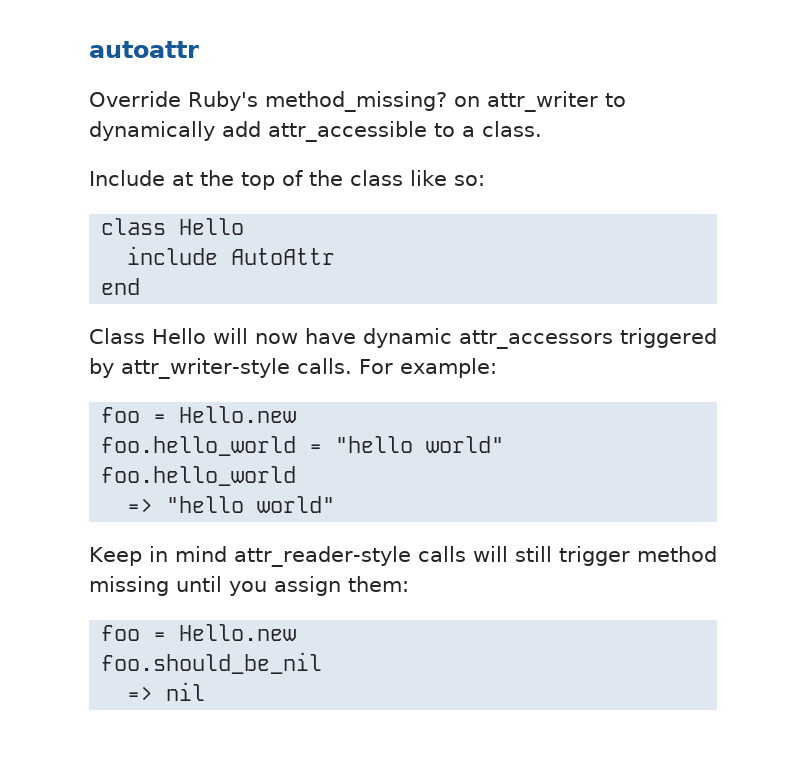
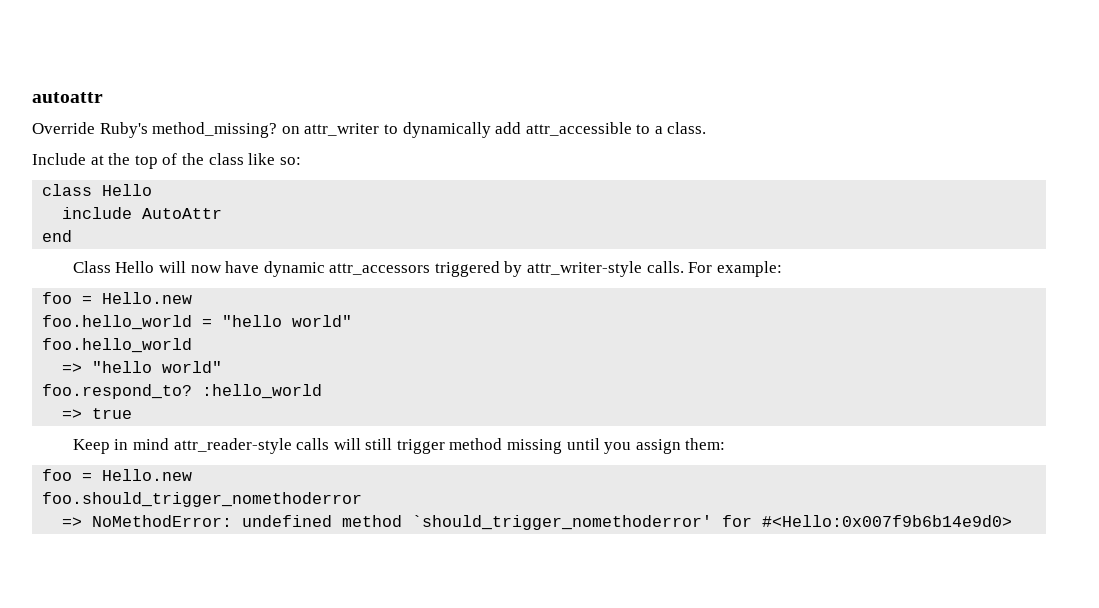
(336, 504) none -> [42,384,323,399] [62,408,133,419] // foo.respond_to? :hello_world // => true
[101,652,323,674] [127,682,206,701] foo.should_be_nil // => nil -> [42,492,363,507] [62,515,1013,530] foo.should_trigger_nomethoderror // => NoMethodError: undefined method `should_trigger_nomethoderror' for #<Hello:0x007f9b6b14e9d0>

